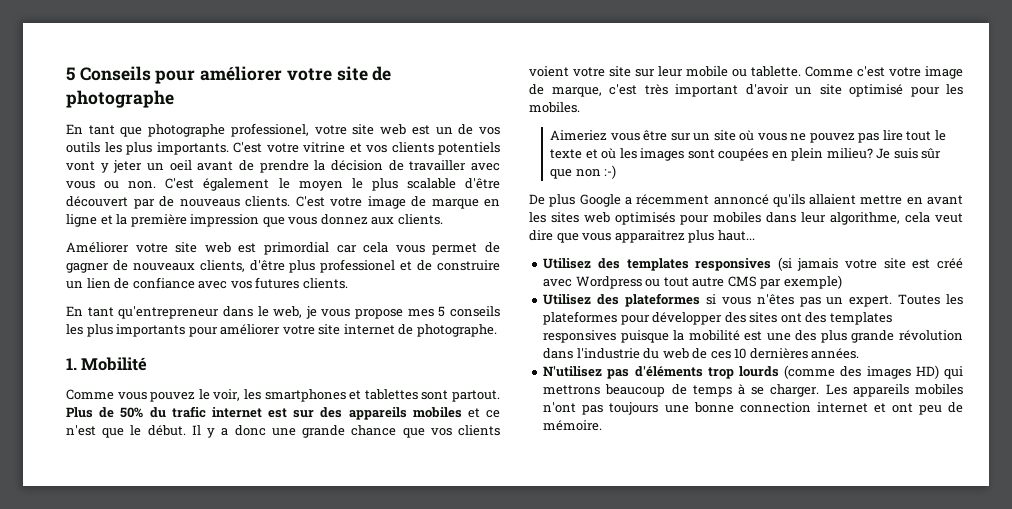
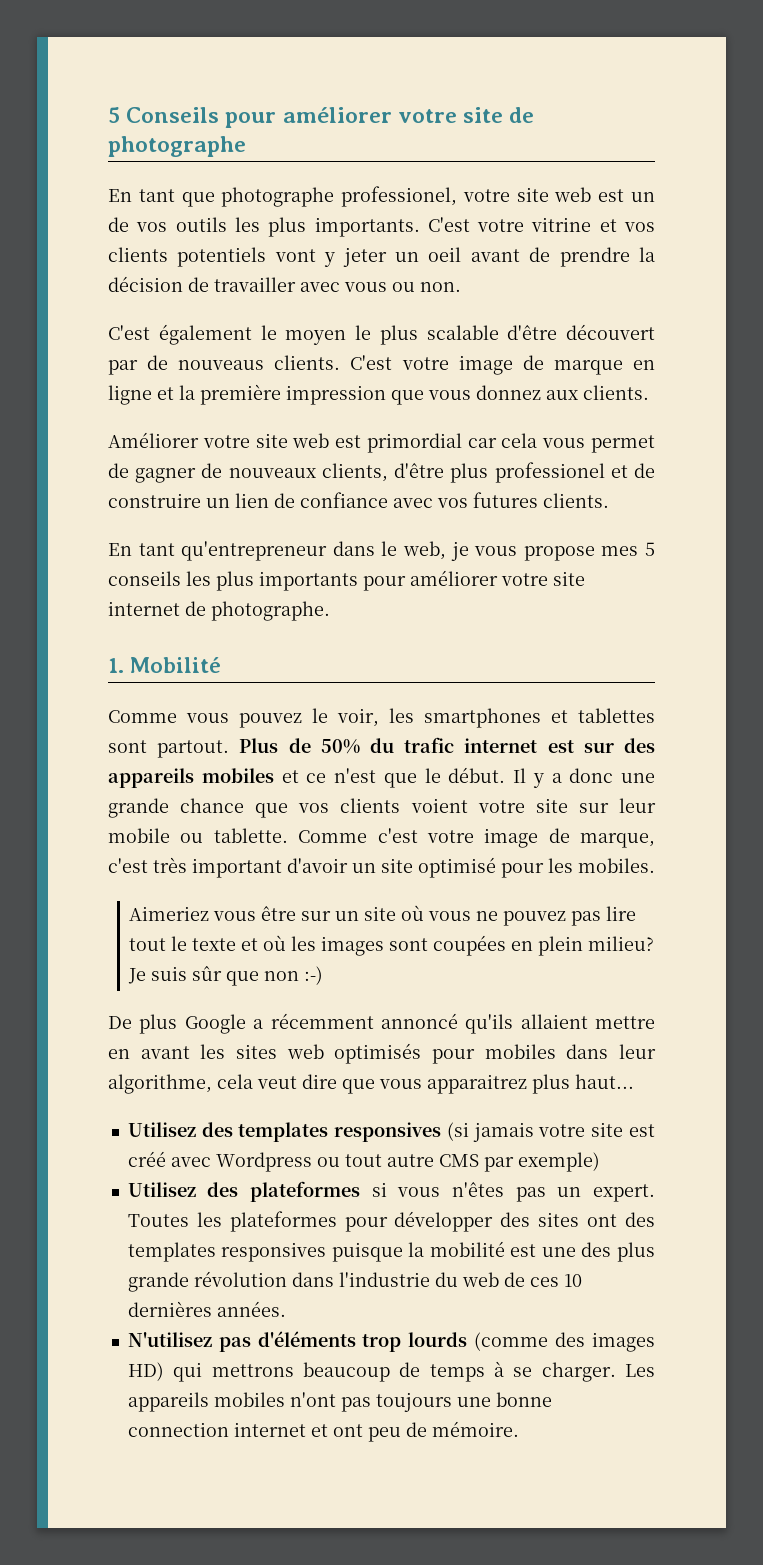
(157, 185) none -> (461, 287) //

